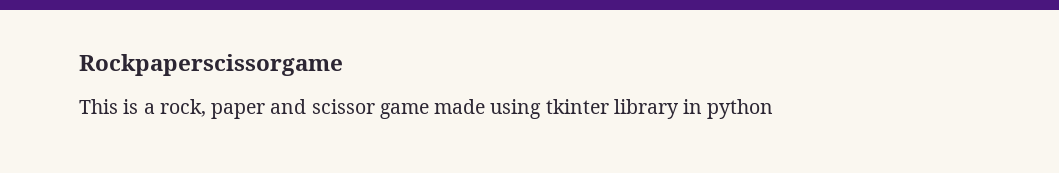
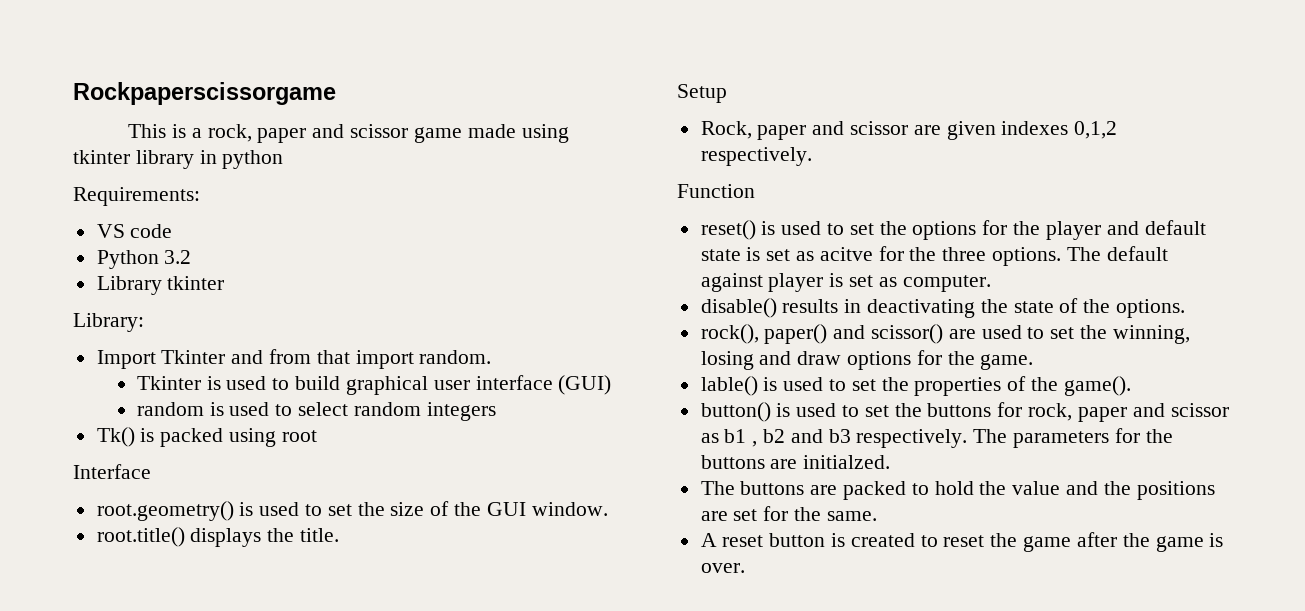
(774, 109) none -> [73,187,200,206] [96,224,173,238] [96,250,192,269] [96,276,225,295] [73,313,144,332] [96,349,492,369] [136,375,612,395] [136,402,496,421] [96,427,317,447] [73,464,151,479] [96,501,608,521] [96,527,340,547] [677,84,727,103] [700,121,1118,140] [700,147,812,166] [677,184,755,198] [700,220,1206,240] [700,246,1168,266] [700,273,991,292] [700,298,1186,318] [700,324,1190,344] [700,350,1034,370] [700,376,1131,396] [700,402,1229,422] [700,428,1173,448] [700,455,891,469] [700,481,1215,500] [700,506,877,521] [700,532,1224,552] [700,563,745,573] // Requirements: // VS code // Python 3.2 // Library tkinter // Library: // Import Tkinter and from that import random. // Tkinter is used to build graphical user interface (GUI) // random is used to select random integers // Tk() is packed using root // Interface // root.geometry() is used to set the size of the GUI window. // root.title() displays the title. // Setup // Rock, paper and scissor are given indexes 0,1,2 respectively. // Function // reset() is used to set the options for the player and default state is set as acitve for the three options. The default against player is set as computer. // disable() results in deactivating the state of the options. // rock(), paper() and scissor() are used to set the winning, losing and draw options for the game. // lable() is used to set the properties of the game(). // button() is used to set the buttons for rock, paper and scissor as b1 , b2 and b3 respectively. The parameters for the buttons are initialzed. // The buttons are packed to hold the value and the positions are set for the same. // A reset button is created to reset the game after the game is over.

